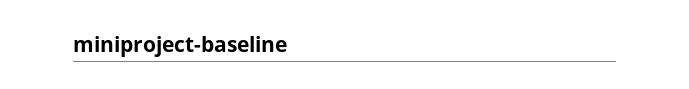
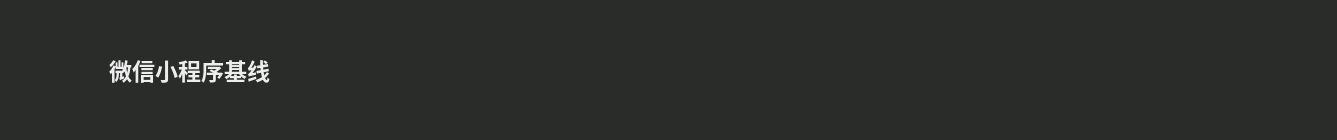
[73,36,287,57] miniproject-baseline -> [109,60,270,83] 微信小程序基线

